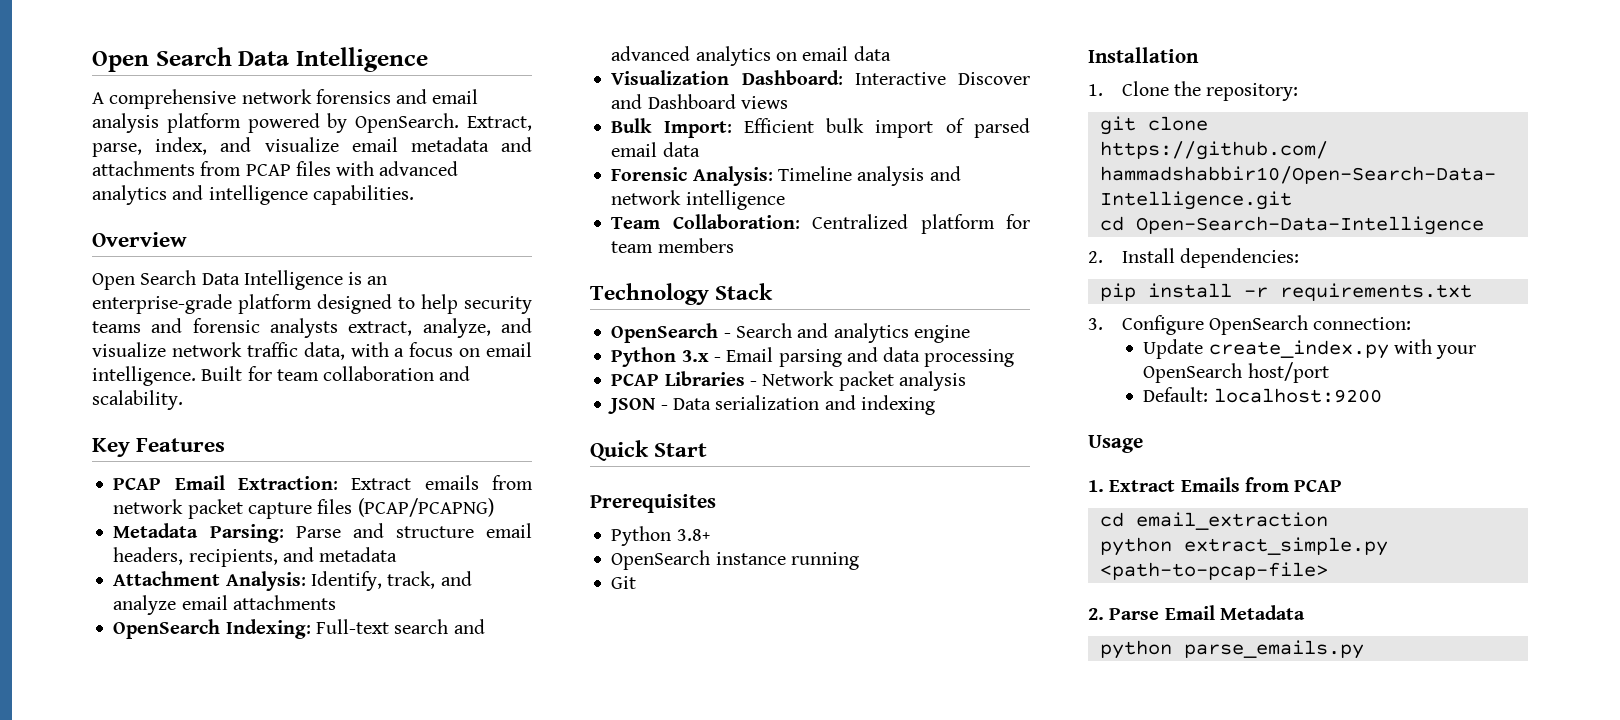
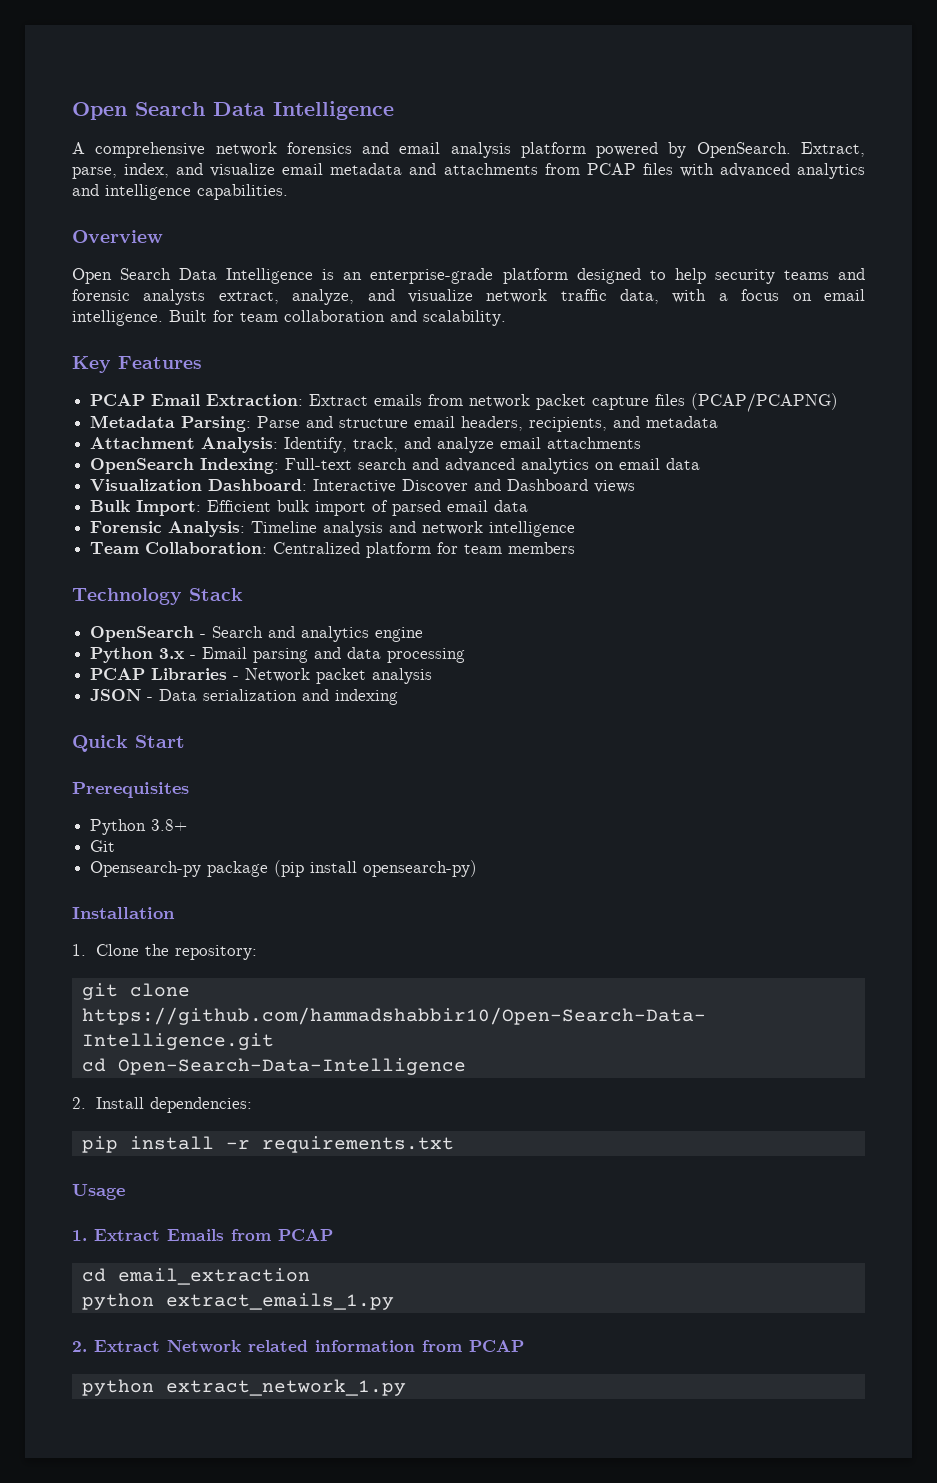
[611,550,859,570] [611,576,637,589] OpenSearch instance running // Git -> [90,840,116,852] [90,860,478,877] Git // Opensearch-py package (pip install opensearch-py)
[1088,315,1412,335] [1143,339,1477,359] [1143,362,1329,383] [1143,387,1382,403] // 3. Configure OpenSearch connection: // Update create_index.py with your OpenSearch host/port // Default: localhost:9200 -> (454, 1144) none
[1183,537,1388,556] [1099,562,1328,580] [1088,605,1305,620] [1099,640,1364,659] extract_simple.py <path-to-pcap-file> // 2. Parse Email Metadata // python parse_emails.py -> [165,1293,394,1310] [72,1340,524,1353] [81,1379,406,1396] extract_emails_1.py // 2. Extract Network related information from PCAP // python extract_network_1.py

